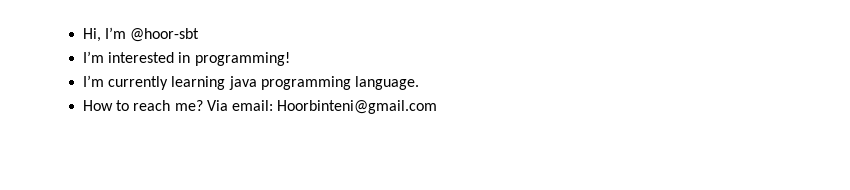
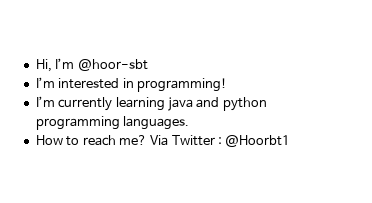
[260,76,419,90] programming language. -> [196,97,267,111] [35,116,190,130] and python programming languages.
[231,100,438,114] email: Hoorbinteni@gmail.com -> [171,135,291,147] Twitter : @Hoorbt1

